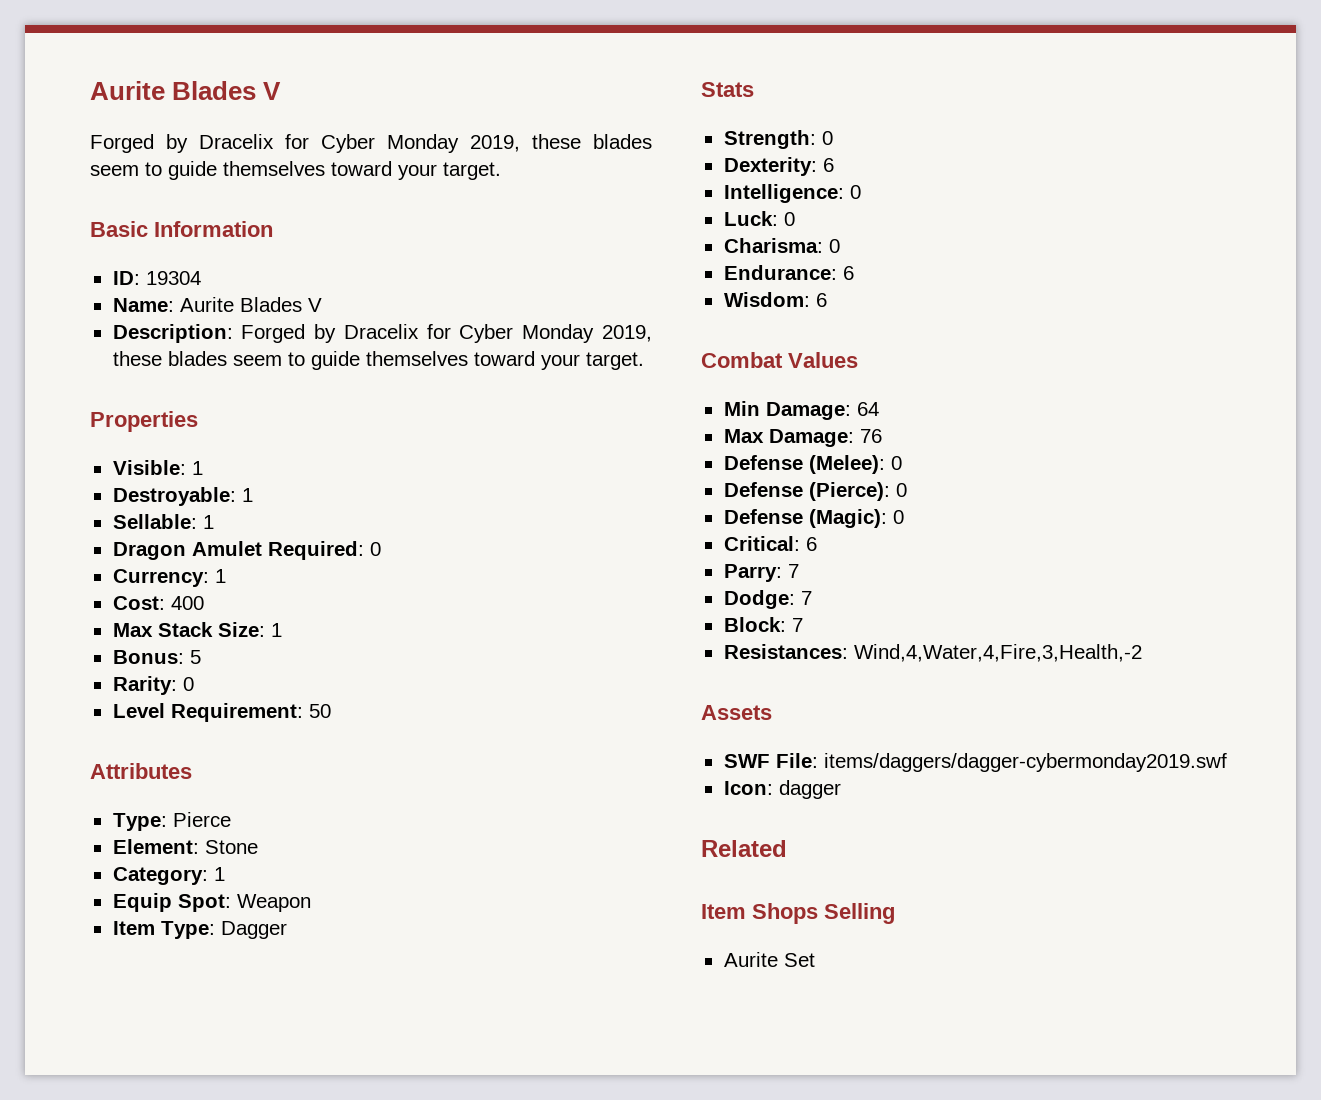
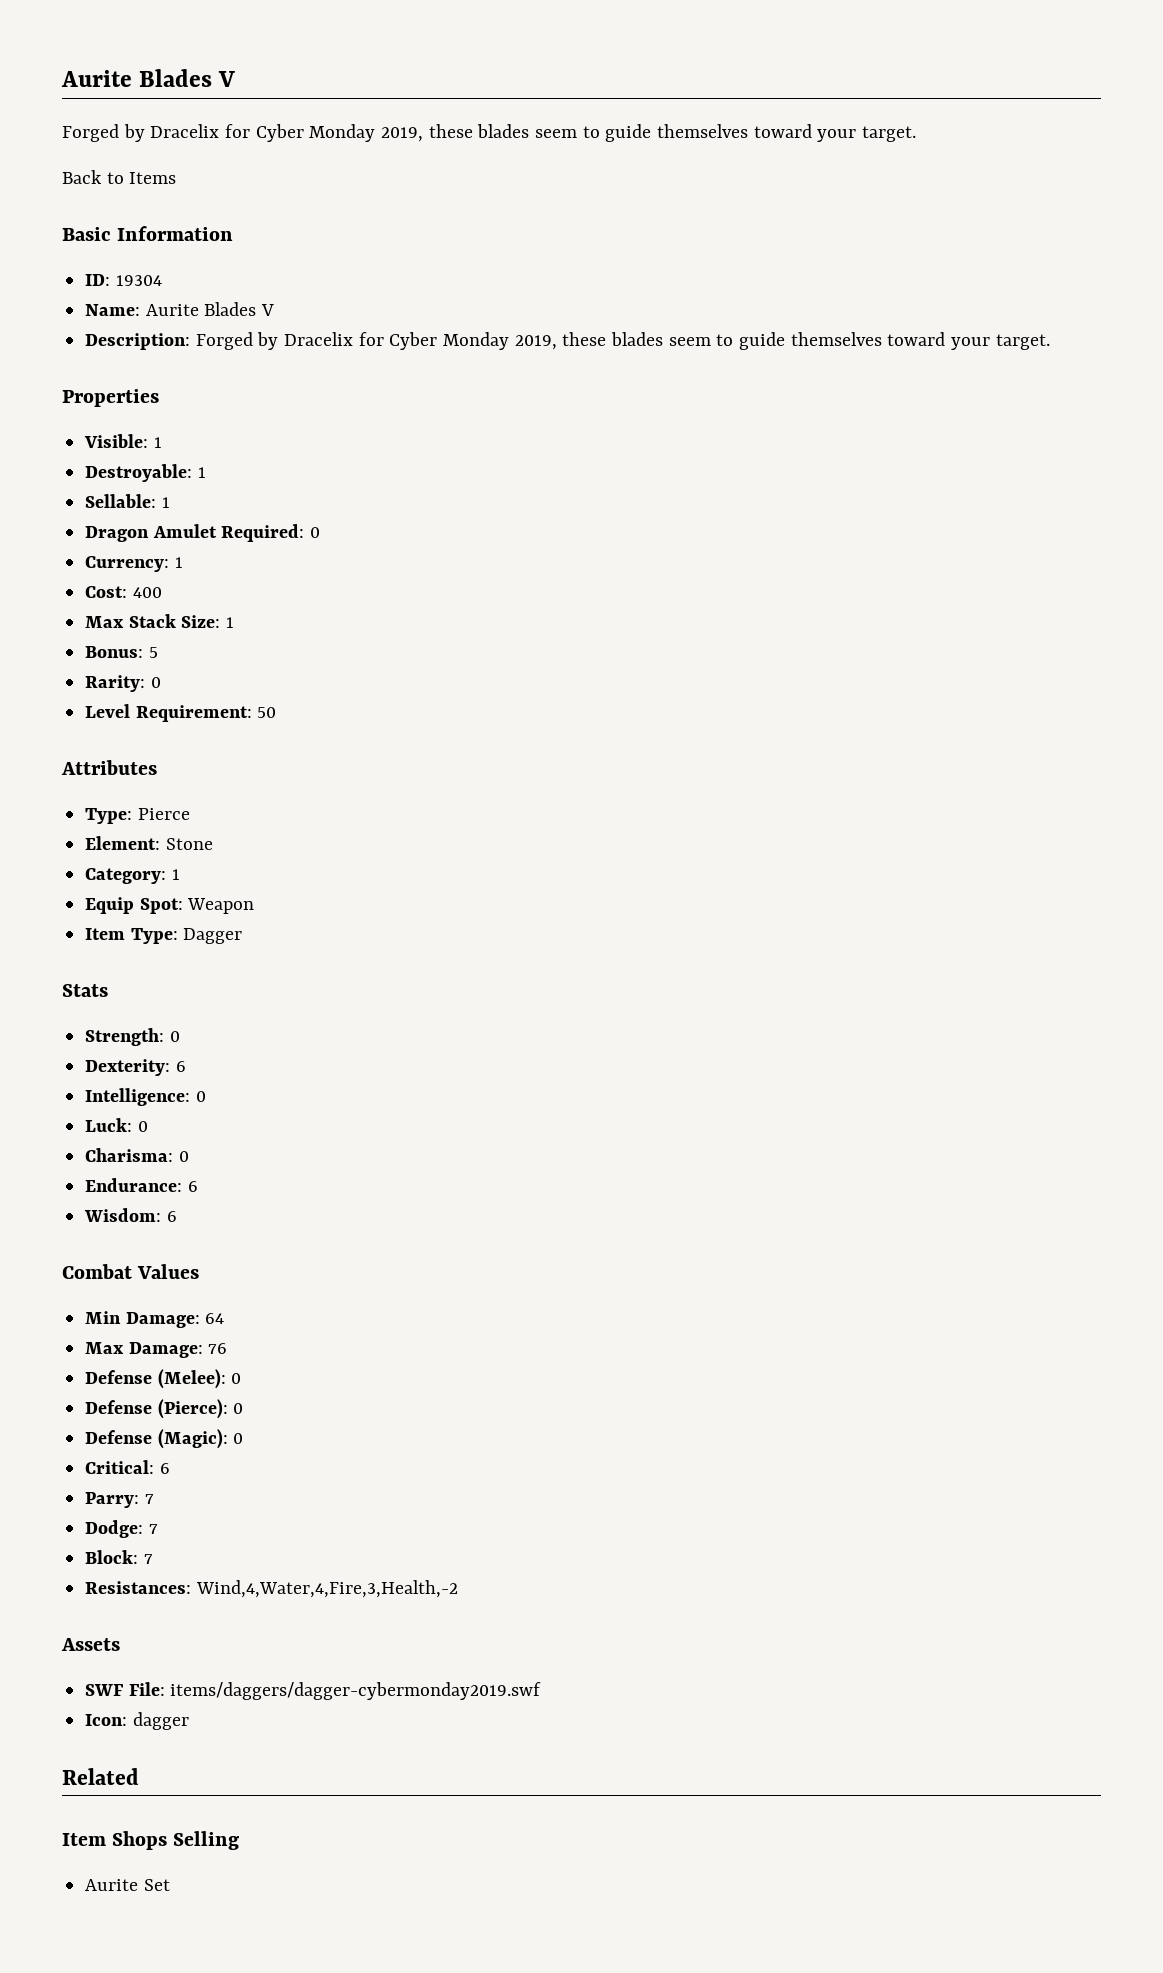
(501, 171) none -> [62,170,177,184] // Back to Items

